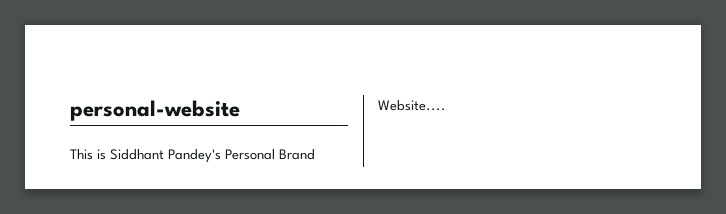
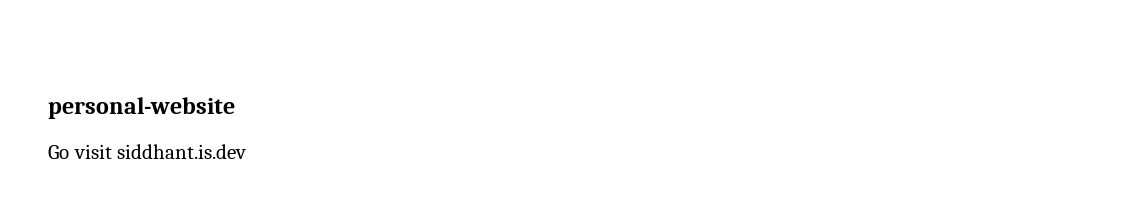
[70,149,315,163] [378,100,446,111] This is Siddhant Pandey's Personal Brand Website.... -> [48,144,247,159] Go visit siddhant.is.dev

